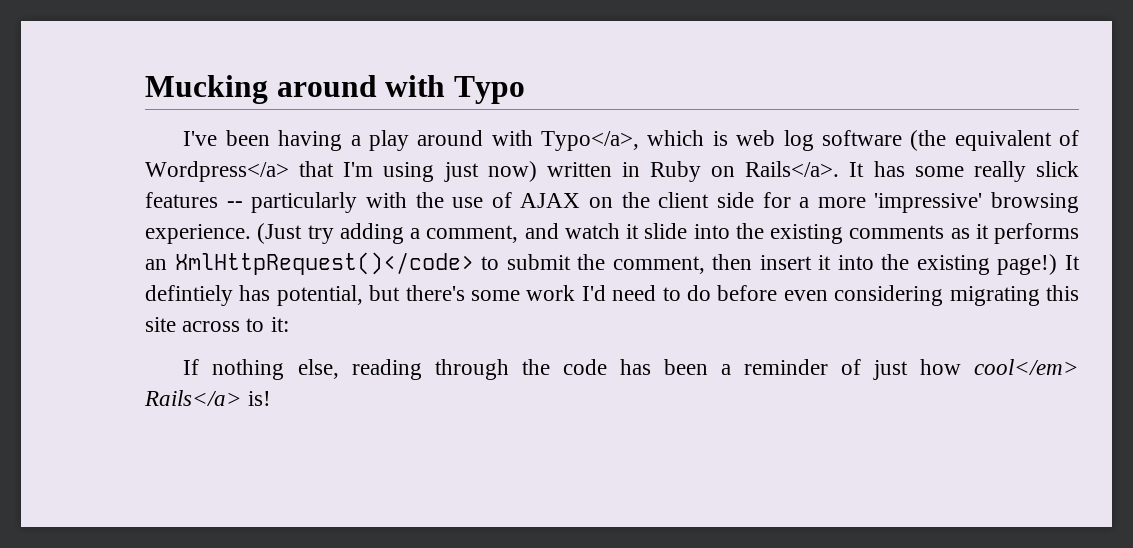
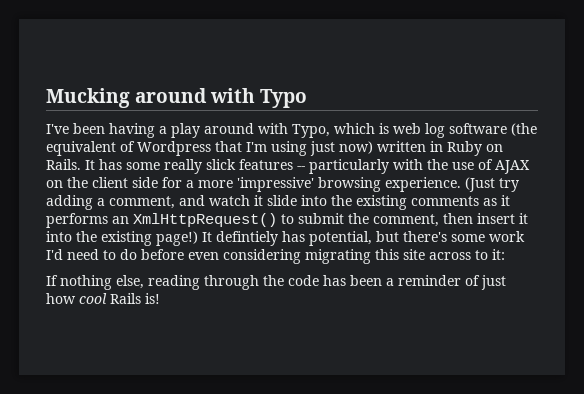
[541,131,640,151] Typo</a>, -> [292,124,330,138] Typo,
[145,161,289,182] Wordpress</a> -> [137,141,211,156] Wordpress
[745,161,840,177] Rails</a>. -> [46,159,81,170] Rails.
[174,252,474,275] XmlHttpRequest()</code> -> [133,213,277,227] XmlHttpRequest()
[973,359,1079,375] [144,390,242,406] cool</em> Rails</a> -> [79,293,141,304] cool Rails

